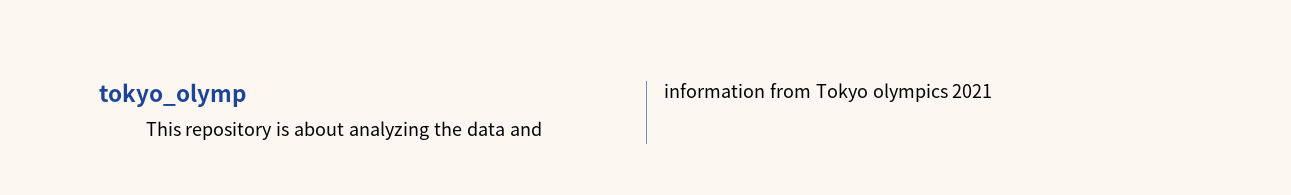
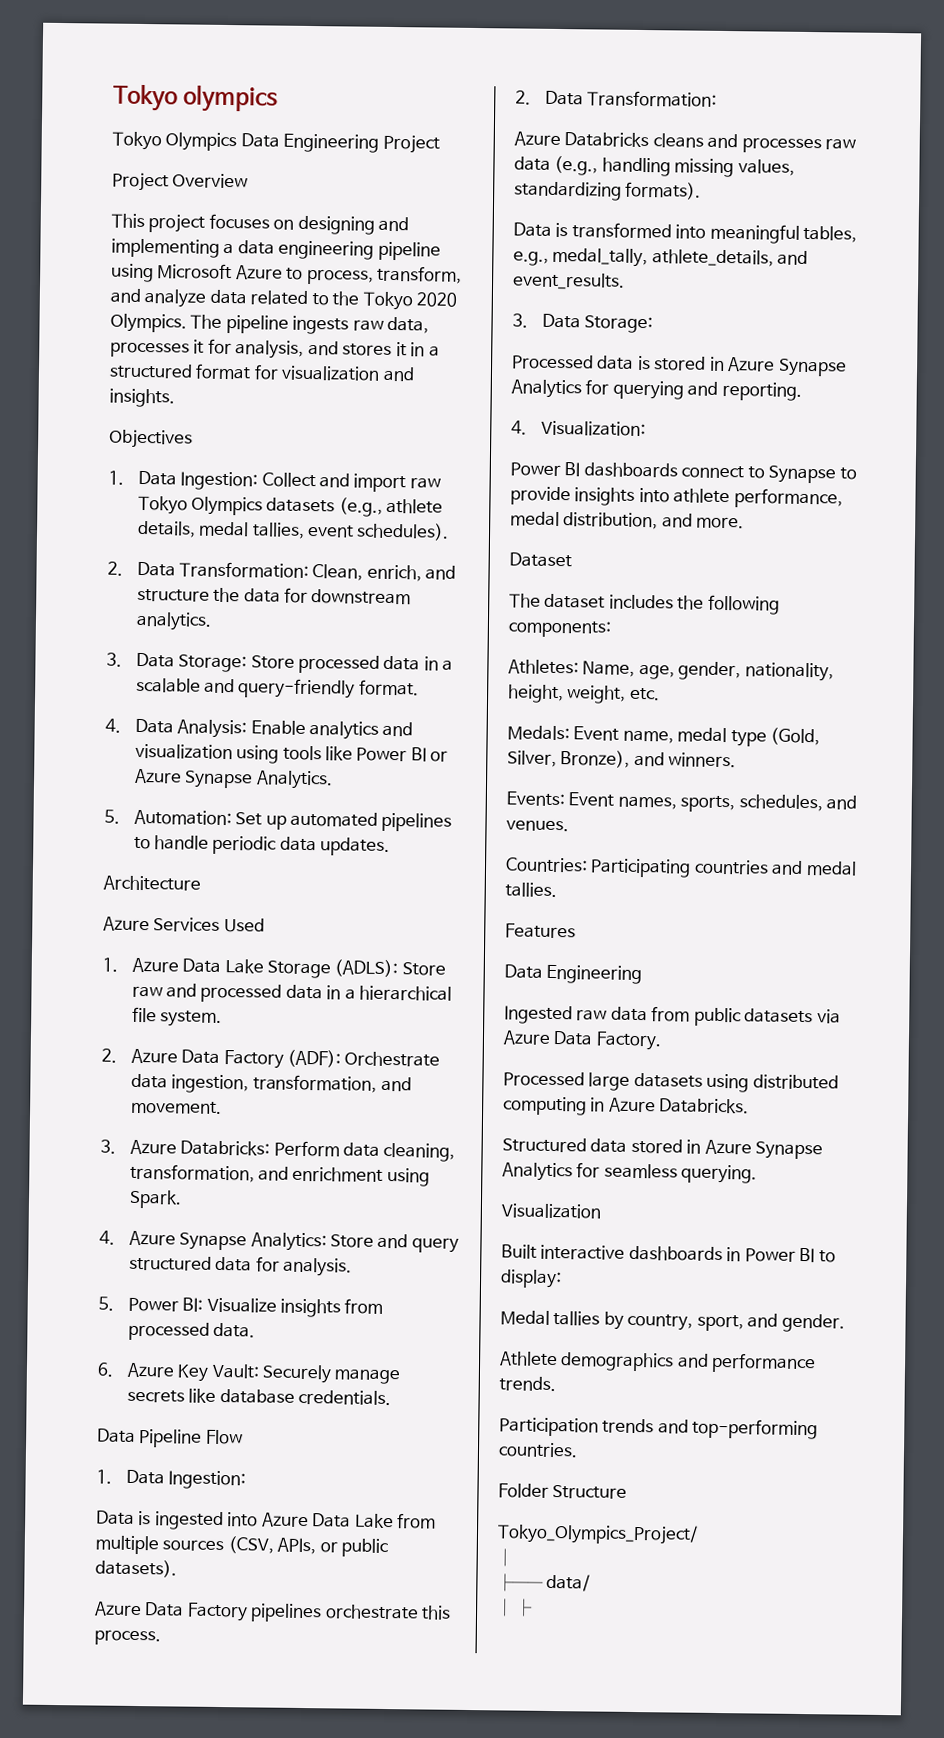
[99,83,246,107] [145,121,542,140] [664,83,993,102] tokyo_olymp // This repository is about analyzing the data and information from Tokyo olympics 2021 -> [113,84,279,113] [112,131,440,154] [112,172,249,192] [111,213,410,235] [111,238,441,261] [111,263,463,285] [110,288,458,311] [110,313,430,335] [110,338,440,359] [109,363,415,382] [109,388,175,408] [109,429,193,449] [108,470,441,493] [137,495,444,517] [136,520,450,541] [107,561,457,582] [136,587,412,605] [135,611,212,631] [106,652,454,674] [135,677,419,699] [105,718,414,740] [134,743,449,764] [134,768,333,790] [104,809,453,832] [133,835,391,857] [103,875,201,891] [103,916,265,933] [102,957,446,979] [131,983,453,1003] [131,1006,223,1028] [101,1048,441,1069] [130,1073,412,1094] [130,1100,222,1114] [100,1139,456,1162] [129,1163,430,1187] [128,1189,182,1209] [99,1230,459,1253] [128,1255,352,1277] [98,1296,384,1318] [127,1321,256,1341] [97,1362,401,1385] [126,1388,391,1406] [97,1428,243,1448] [96,1469,247,1490] [96,1510,437,1531] [95,1535,390,1558] [95,1559,177,1578] [94,1601,452,1623] [94,1629,161,1646] [515,90,718,107] [514,131,857,154] [514,155,795,178] [514,181,702,201] [513,222,858,244] [513,247,809,268] [512,272,625,290] [512,313,654,334] [512,354,847,377] [511,379,802,401] [511,420,646,437] [510,462,857,484] [510,486,843,509] [510,511,745,530] [509,552,572,568] [509,593,780,615] [508,620,611,638] [508,659,834,682] [508,684,660,704] [507,725,821,747] [507,750,737,768] [506,791,858,813] [506,820,569,832] [505,857,857,878] [505,882,557,898] [505,923,576,939] [504,964,643,985] [504,1005,841,1027] [503,1030,662,1051] [503,1071,839,1093] [503,1096,750,1116] [502,1137,824,1160] [502,1162,758,1184] [501,1203,601,1219] [501,1244,836,1263] [500,1269,562,1289] [500,1310,845,1333] [500,1351,817,1374] [499,1376,556,1392] [499,1417,819,1440] [498,1442,578,1458] [498,1483,628,1499] [497,1523,699,1545] [497,1548,513,1567] [497,1573,592,1592] [497,1598,534,1617] Tokyo olympics // Tokyo Olympics Data Engineering Project // Project Overview // This project focuses on designing and implementing a data engineering pipeline using Microsoft Azure to process, transform, and analyze data related to the Tokyo 2020 Olympics. The pipeline ingests raw data, processes it for analysis, and stores it in a structured format for visualization and insights. // Objectives // 1. Data Ingestion: Collect and import raw Tokyo Olympics datasets (e.g., athlete details, medal tallies, event schedules). // 2. Data Transformation: Clean, enrich, and structure the data for downstream analytics. // 3. Data Storage: Store processed data in a scalable and query-friendly format. // 4. Data Analysis: Enable analytics and visualization using tools like Power BI or Azure Synapse Analytics. // 5. Automation: Set up automated pipelines to handle periodic data updates. // Architecture // Azure Services Used // 1. Azure Data Lake Storage (ADLS): Store raw and processed data in a hierarchical file system. // 2. Azure Data Factory (ADF): Orchestrate data ingestion, transformation, and movement. // 3. Azure Databricks: Perform data cleaning, transformation, and enrichment using Spark. // 4. Azure Synapse Analytics: Store and query structured data for analysis. // 5. Power BI: Visualize insights from processed data. // 6. Azure Key Vault: Securely manage secrets like database credentials. // Data Pipeline Flow // 1. Data Ingestion: // Data is ingested into Azure Data Lake from multiple sources (CSV, APIs, or public datasets). // Azure Data Factory pipelines orchestrate this process. // 2. Data Transformation: // Azure Databricks cleans and processes raw data (e.g., handling missing values, standardizing formats). // Data is transformed into meaningful tables, e.g., medal_tally, athlete_details, and event_results. // 3. Data Storage: // Processed data is stored in Azure Synapse Analytics for querying and reporting. // 4. Visualization: // Power BI dashboards connect to Synapse to provide insights into athlete performance, medal distribution, and more. // Dataset // The dataset includes the following components: // Athletes: Name, age, gender, nationality, height, weight, etc. // Medals: Event name, medal type (Gold, Silver, Bronze), and winners. // Events: Event names, sports, schedules, and venues. // Countries: Participating countries and medal tallies. // Features // Data Engineering // Ingested raw data from public datasets via Azure Data Factory. // Processed large datasets using distributed computing in Azure Databricks. // Structured data stored in Azure Synapse Analytics for seamless querying. // Visualization // Built interactive dashboards in Power BI to display: // Medal tallies by country, sport, and gender. // Athlete demographics and performance trends. // Participation trends and top-performing countries. // Folder Structure // Tokyo_Olympics_Project/ // │ // ├── data/ // │ ├

